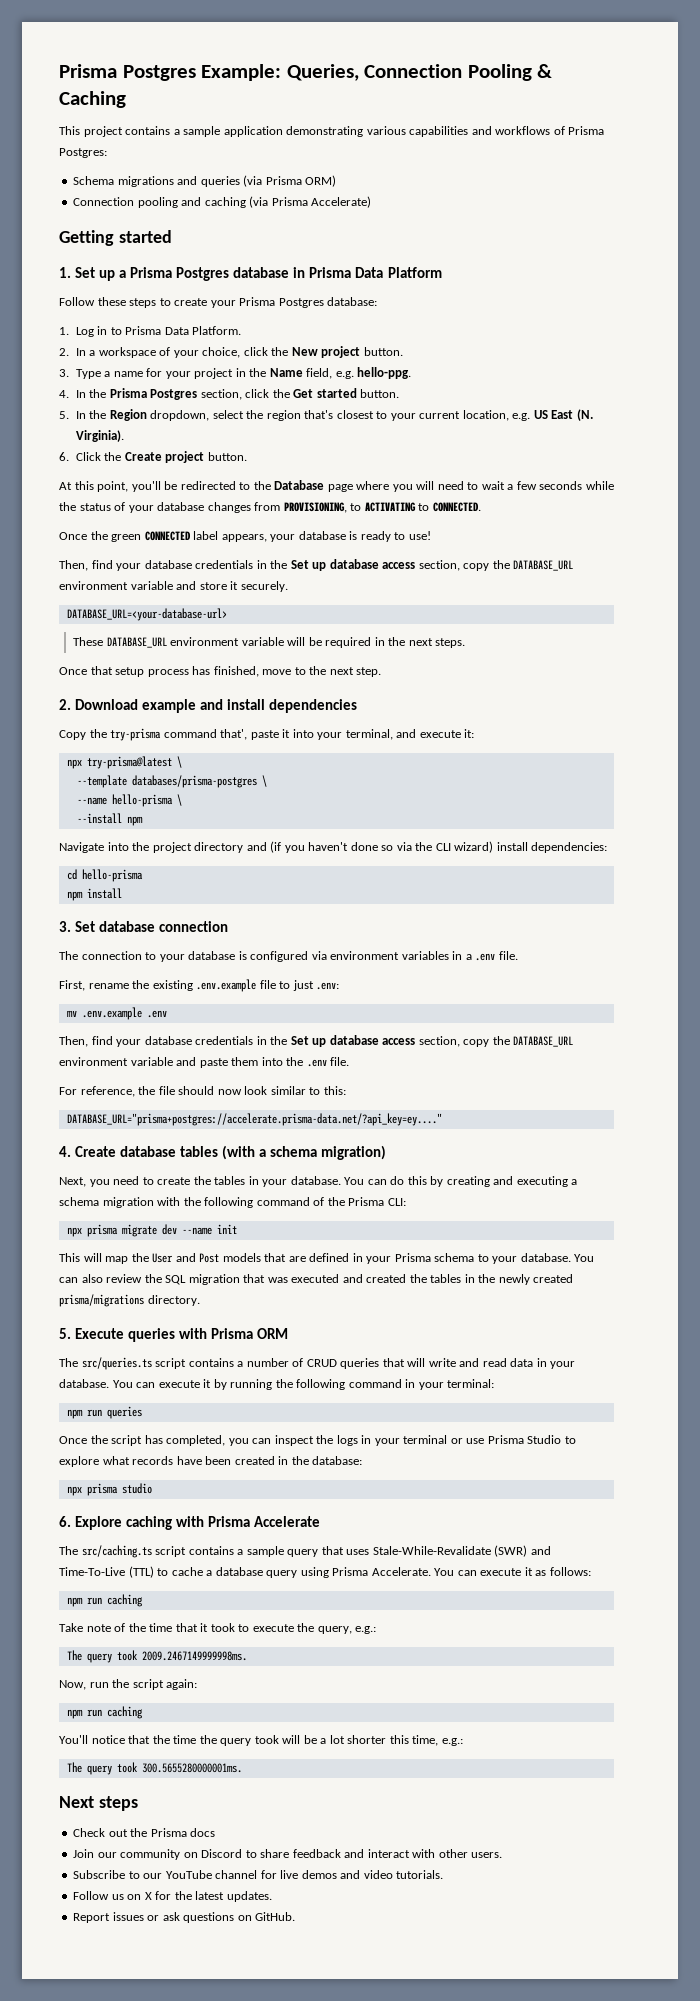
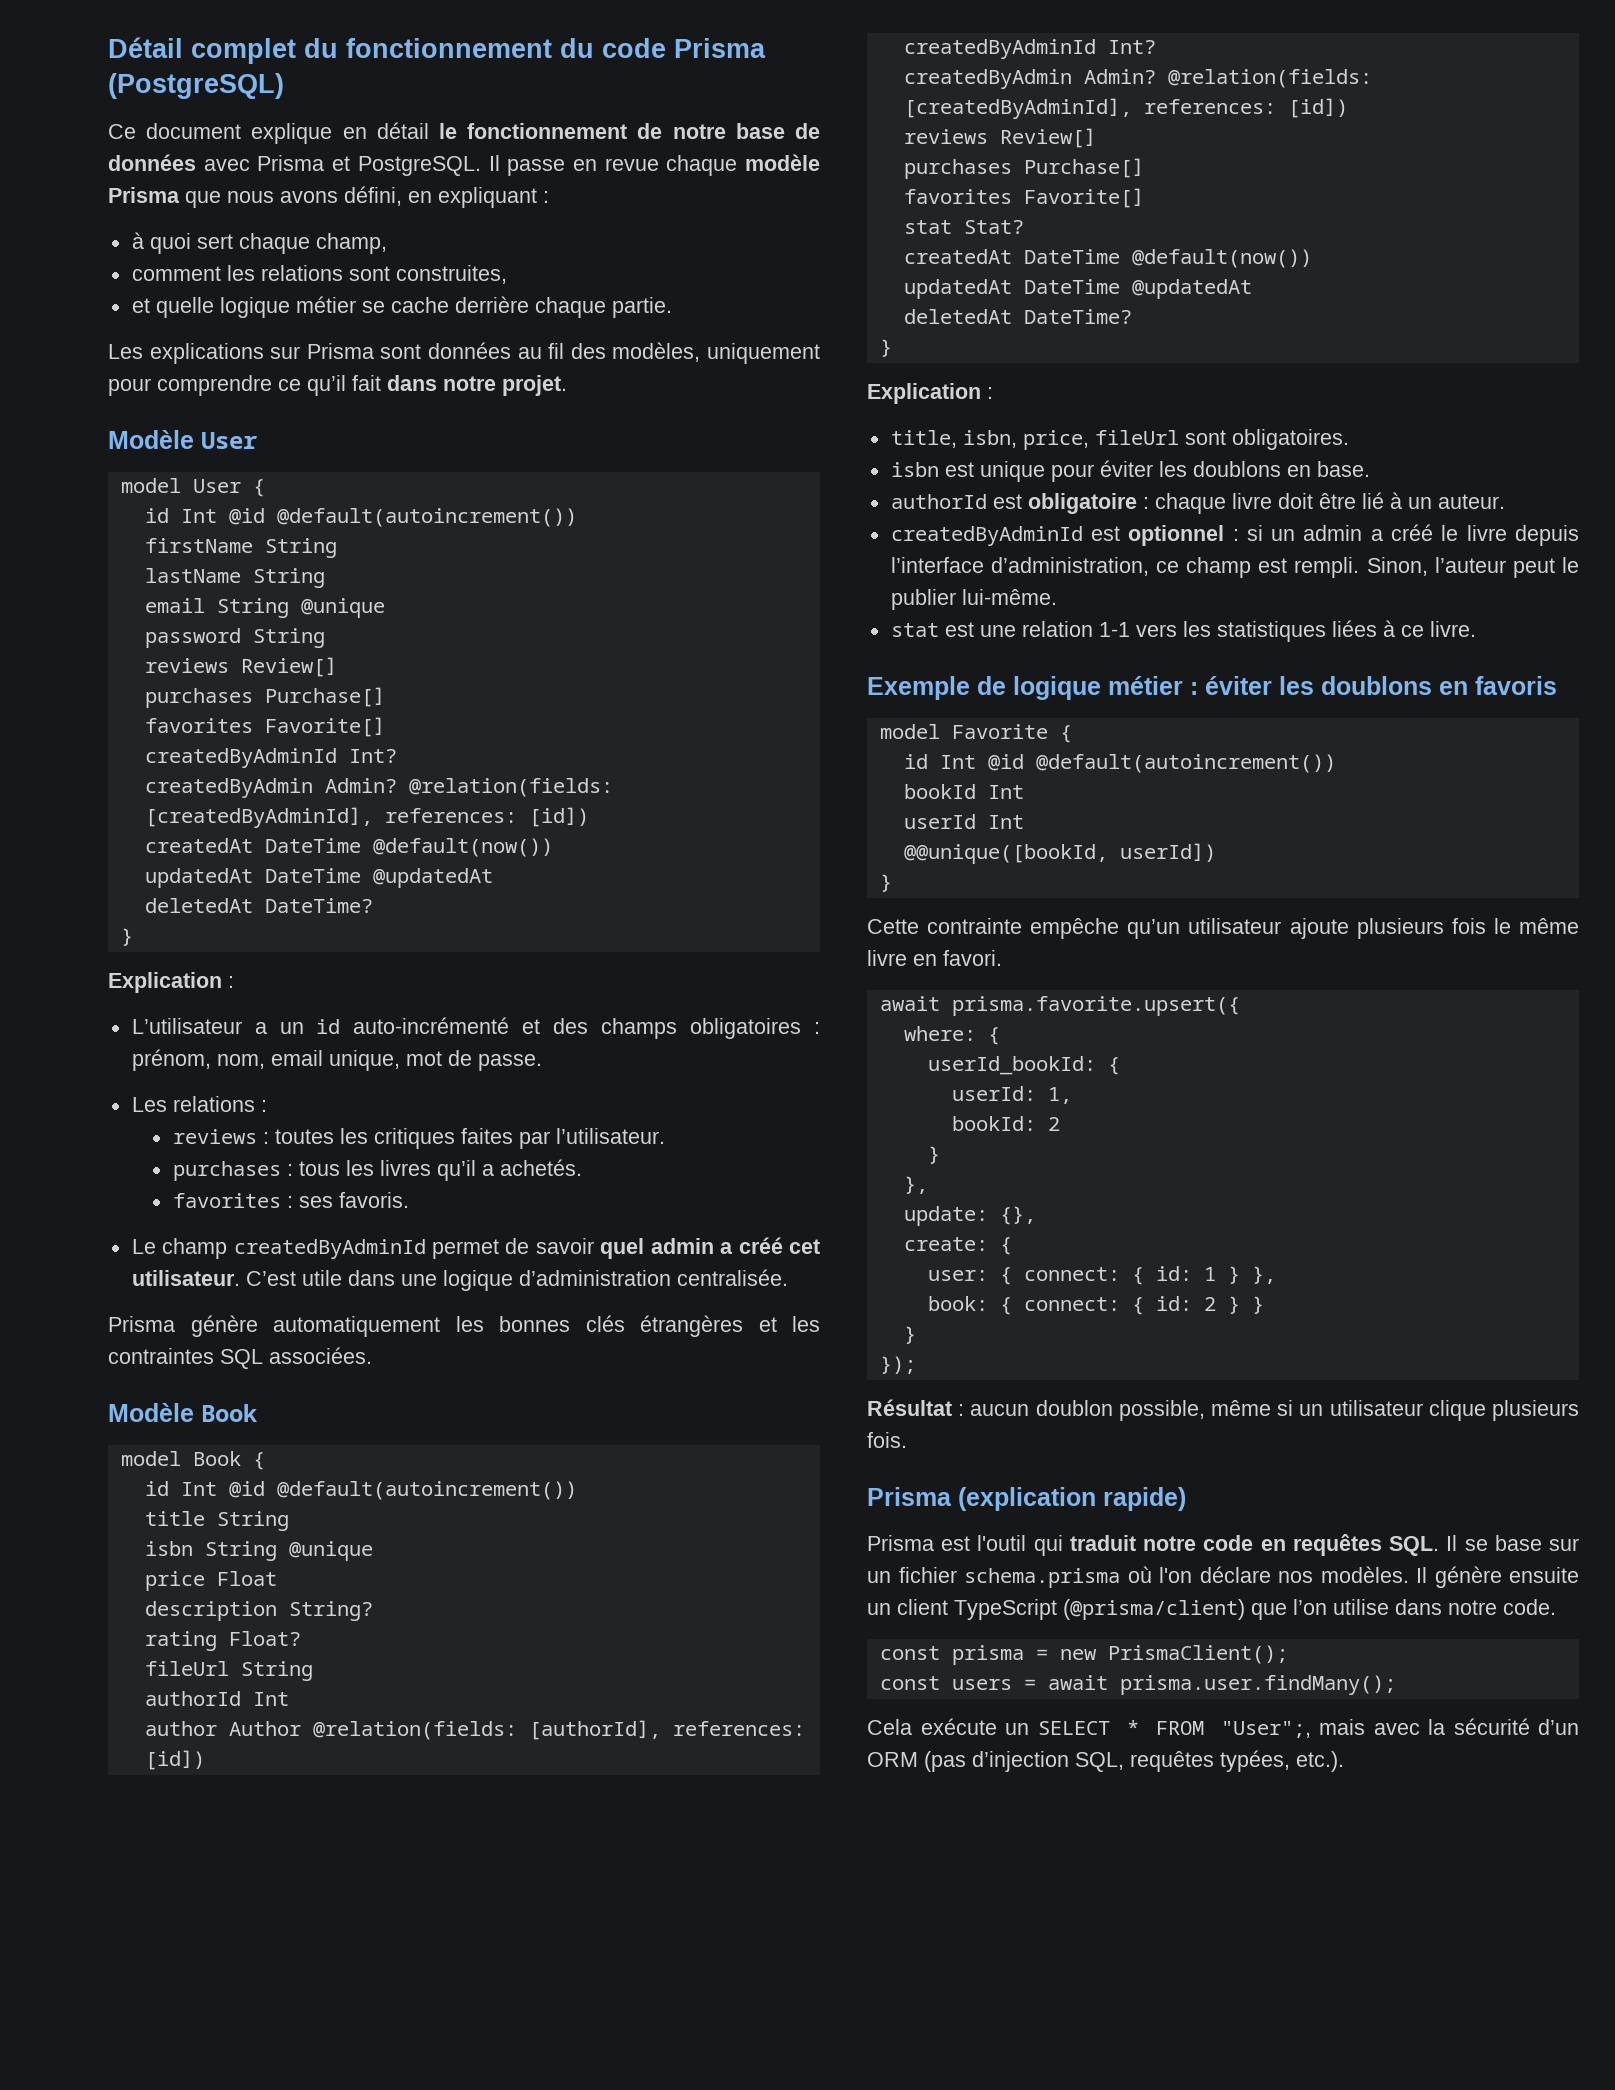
[59,64,553,81] [59,91,126,108] [59,126,605,137] [59,148,107,158] [73,175,337,187] [73,196,372,208] [59,230,172,246] [59,267,442,281] [59,297,378,308] [59,326,242,337] [59,346,403,358] [59,367,412,379] [59,388,400,400] [59,409,593,421] [75,430,124,442] [59,451,247,463] [59,480,614,492] [59,502,481,513] [59,531,431,542] [59,559,574,571] [59,581,288,592] [66,608,227,621] [73,637,466,648] [59,666,382,677] [59,699,358,713] [59,728,475,741] [66,756,182,769] [76,775,267,788] [76,794,182,807] [76,813,143,826] [59,841,608,853] [66,869,143,882] [66,888,122,901] [59,921,229,932] [59,951,518,962] [59,979,340,992] [66,1007,167,1020] [59,1035,574,1047] [59,1057,350,1068] [59,1086,346,1097] [66,1113,442,1126] [59,1145,387,1160] [59,1176,578,1187] [59,1197,406,1208] [66,1224,237,1237] [59,1253,595,1264] [59,1274,574,1285] [59,1294,200,1307] [59,1328,289,1342] [59,1357,576,1370] [59,1379,495,1390] [66,1406,142,1419] [59,1435,576,1446] [59,1456,363,1467] [66,1483,152,1496] [59,1516,321,1530] [59,1545,551,1558] [59,1566,591,1578] [66,1594,143,1607] [59,1623,377,1634] [66,1650,247,1663] [59,1679,198,1690] [66,1706,143,1719] [59,1735,463,1746] [66,1762,242,1775] [59,1796,138,1811] [73,1828,216,1837] [73,1849,503,1860] [73,1870,444,1879] [73,1891,272,1902] [73,1912,296,1923] Prisma Postgres Example: Queries, Connection Pooling & Caching // This project contains a sample application demonstrating various capabilities and workflows of Prisma Postgres: // Schema migrations and queries (via Prisma ORM) // Connection pooling and caching (via Prisma Accelerate) // Getting started // 1. Set up a Prisma Postgres database in Prisma Data Platform // Follow these steps to create your Prisma Postgres database: // 1. Log in to Prisma Data Platform. // 2. In a workspace of your choice, click the New project button. // 3. Type a name for your project in the Name field, e.g. hello-ppg. // 4. In the Prisma Postgres section, click the Get started button. // 5. In the Region dropdown, select the region that's closest to your current location, e.g. US East (N. Virginia). // 6. Click the Create project button. // At this point, you'll be redirected to the Database page where you will need to wait a few seconds while the status of your database changes from PROVISIONING, to ACTIVATING to CONNECTED. // Once the green CONNECTED label appears, your database is ready to use! // Then, find your database credentials in the Set up database access section, copy the DATABASE_URL environment variable and store it securely. // DATABASE_URL=<your-database-url> // These DATABASE_URL environment variable will be required in the next steps. // Once that setup process has finished, move to the next step. // 2. Download example and install dependencies // Copy the try-prisma command that', paste it into your terminal, and execute it: // npx try-prisma@latest \ // --template databases/prisma-postgres \ // --name hello-prisma \ // --install npm // Navigate into the project directory and (if you haven't done so via the CLI wizard) install dependencies: // cd hello-prisma // npm install // 3. Set database connection // The connection to your database is configured via environment variables in a .env file. // First, rename the existing .env.example file to just .env: // mv .env.example .env // Then, find your database credentials in the Set up database access section, copy the DATABASE_URL environment variable and paste them into the .env file. // For reference, the file should now look similar to this: // DATABASE_URL="prisma+postgres://accelerate.prisma-data.net/?api_key=ey...." // 4. Create database tables (with a schema migration) // Next, you need to create the tables in your database. You can do this by creating and executing a schema migration with the following command of the Prisma CLI: // npx prisma migrate dev --name init // This will map the User and Post models that are defined in your Prisma schema to your database. You can also review the SQL migration that was executed and created the tables in the newly created prisma/migrations directory. // 5. Execute queries with Prisma ORM // The src/queries.ts script contains a number of CRUD queries that will write and read data in your database. You can execute it by running the following command in your terminal: // npm run queries // Once the script has completed, you can inspect the logs in your terminal or use Prisma Studio to explore what records have been created in the database: // npx prisma studio // 6. Explore caching with Prisma Accelerate // The src/caching.ts script contains a sample query that uses Stale-While-Revalidate (SWR) and Time-To-Live (TTL) to cache a database query using Prisma Accelerate. You can execute it as follows: // npm run caching // Take note of the time that it took to execute the query, e.g.: // The query took 2009.2467149999998ms. // Now, run the script again: // npm run caching // You'll notice that the time the query took will be a lot shorter this time, e.g.: // The query took 300.5655280000001ms. // Next steps // Check out the Prisma docs // Join our community on Discord to share feedback and interact with other users. // Subscribe to our YouTube channel for live demos and video tutorials. // Follow us on X for the latest updates. // Report issues or ask questions on GitHub. -> [108,37,766,64] [108,73,284,99] [108,122,821,144] [108,154,820,176] [108,186,549,208] [131,232,387,254] [131,265,507,284] [131,296,672,318] [108,342,821,364] [108,375,567,396] [108,430,257,449] [120,478,265,497] [144,508,577,527] [144,538,337,558] [144,568,325,588] [144,598,385,618] [144,628,325,648] [144,657,337,677] [144,687,385,708] [144,717,385,737] [144,748,397,768] [144,778,613,798] [144,807,589,828] [144,838,553,857] [144,868,493,888] [144,898,373,913] [120,928,133,946] [108,972,234,993] [131,1017,821,1039] [131,1049,542,1071] [131,1096,267,1112] [172,1128,665,1149] [172,1159,582,1181] [172,1192,409,1208] [131,1237,820,1259] [131,1269,788,1291] [108,1315,820,1337] [108,1347,372,1369] [108,1403,258,1422] [120,1451,265,1470] [144,1481,577,1500] [144,1511,289,1531] [144,1541,373,1561] [144,1571,277,1591] [144,1601,373,1621] [144,1631,301,1651] [144,1661,313,1681] [144,1691,289,1706] [144,1720,805,1740] [144,1750,205,1770] [903,39,1156,59] [903,69,1372,89] [903,98,1348,119] [903,128,1096,148] [903,158,1144,179] [903,188,1144,208] [903,220,1024,234] [903,249,1312,268] [903,279,1252,299] [903,309,1132,324] [879,339,892,357] [867,383,993,404] [890,429,1349,450] [890,460,1370,482] [890,492,1505,514] [890,524,1579,546] [890,557,1579,578] [890,589,1057,610] [890,620,1476,642] [867,676,1557,700] [879,724,1072,743] [903,754,1336,773] [903,784,1024,799] [903,814,1024,829] [903,843,1216,864] [879,874,892,892] [867,918,1579,939] [867,950,1002,966] [879,996,1240,1016] [903,1026,1000,1045] [927,1056,1120,1075] [951,1086,1072,1104] [951,1116,1060,1131] [927,1146,940,1164] [903,1176,928,1194] [903,1206,1036,1226] [903,1237,1012,1255] [927,1266,1276,1285] [927,1296,1264,1315] [903,1326,916,1344] [879,1356,916,1374] [867,1399,1579,1421] [867,1432,907,1448] [867,1487,1186,1511] [867,1534,1580,1556] [867,1566,1579,1588] [867,1599,1556,1620] [879,1645,1288,1665] [879,1675,1396,1695] [867,1718,1579,1738] [867,1750,1344,1772] Détail complet du fonctionnement du code Prisma (PostgreSQL) // Ce document explique en détail le fonctionnement de notre base de données avec Prisma et PostgreSQL. Il passe en revue chaque modèle Prisma que nous avons défini, en expliquant : // à quoi sert chaque champ, // comment les relations sont construites, // et quelle logique métier se cache derrière chaque partie. // Les explications sur Prisma sont données au fil des modèles, uniquement pour comprendre ce qu’il fait dans notre projet. // Modèle User // model User { // id Int @id @default(autoincrement()) // firstName String // lastName String // email String @unique // password String // reviews Review[] // purchases Purchase[] // favorites Favorite[] // createdByAdminId Int? // createdByAdmin Admin? @relation(fields: [createdByAdminId], references: [id]) // createdAt DateTime @default(now()) // updatedAt DateTime @updatedAt // deletedAt DateTime? // } // Explication : // L’utilisateur a un id auto-incrémenté et des champs obligatoires : prénom, nom, email unique, mot de passe. // Les relations : // reviews : toutes les critiques faites par l’utilisateur. // purchases : tous les livres qu’il a achetés. // favorites : ses favoris. // Le champ createdByAdminId permet de savoir quel admin a créé cet utilisateur. C’est utile dans une logique d’administration centralisée. // Prisma génère automatiquement les bonnes clés étrangères et les contraintes SQL associées. // Modèle Book // model Book { // id Int @id @default(autoincrement()) // title String // isbn String @unique // price Float // description String? // rating Float? // fileUrl String // authorId Int // author Author @relation(fields: [authorId], references: [id]) // createdByAdminId Int? // createdByAdmin Admin? @relation(fields: [createdByAdminId], references: [id]) // reviews Review[] // purchases Purchase[] // favorites Favorite[] // stat Stat? // createdAt DateTime @default(now()) // updatedAt DateTime @updatedAt // deletedAt DateTime? // } // Explication : // title, isbn, price, fileUrl sont obligatoires. // isbn est unique pour éviter les doublons en base. // authorId est obligatoire : chaque livre doit être lié à un auteur. // createdByAdminId est optionnel : si un admin a créé le livre depuis l’interface d’administration, ce champ est rempli. Sinon, l’auteur peut le publier lui-même. // stat est une relation 1-1 vers les statistiques liées à ce livre. // Exemple de logique métier : éviter les doublons en favoris // model Favorite { // id Int @id @default(autoincrement()) // bookId Int // userId Int // @@unique([bookId, userId]) // } // Cette contrainte empêche qu’un utilisateur ajoute plusieurs fois le même livre en favori. // await prisma.favorite.upsert({ // where: { // userId_bookId: { // userId: 1, // bookId: 2 // } // }, // update: {}, // create: { // user: { connect: { id: 1 } }, // book: { connect: { id: 2 } } // } // }); // Résultat : aucun doublon possible, même si un utilisateur clique plusieurs fois. // Prisma (explication rapide) // Prisma est l'outil qui traduit notre code en requêtes SQL. Il se base sur un fichier schema.prisma où l'on déclare nos modèles. Il génère ensuite un client TypeScript (@prisma/client) que l’on utilise dans notre code. // const prisma = new PrismaClient(); // const users = await prisma.user.findMany(); // Cela exécute un SELECT * FROM "User";, mais avec la sécurité d’un ORM (pas d’injection SQL, requêtes typées, etc.).

